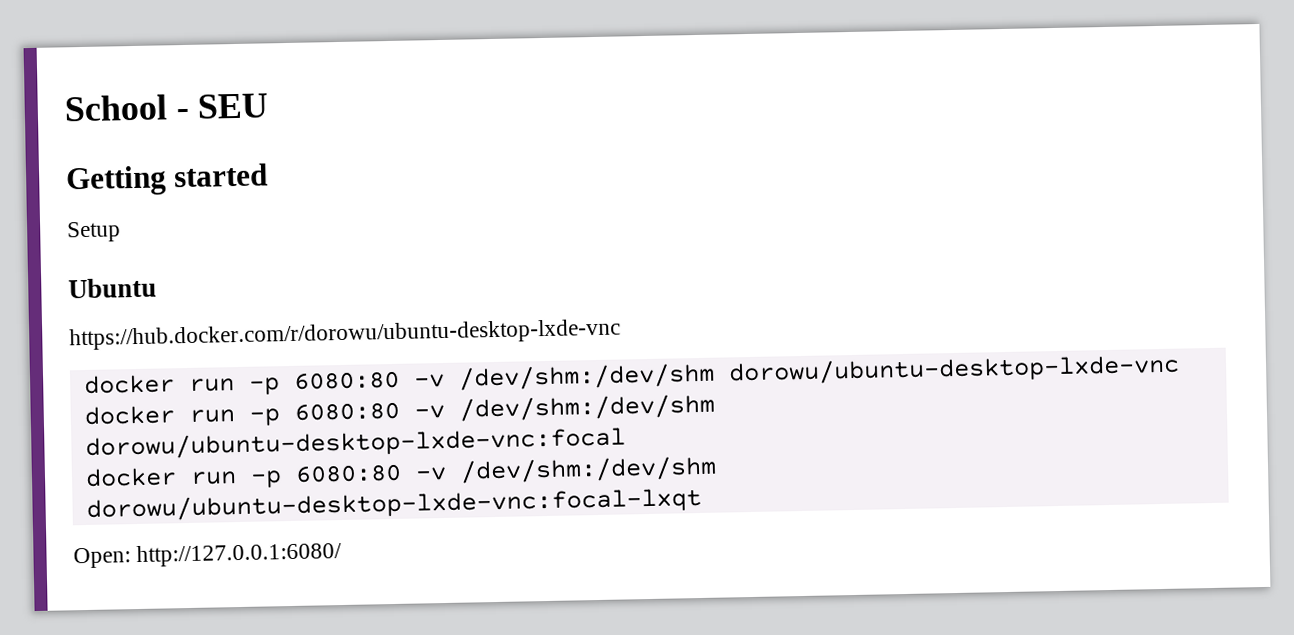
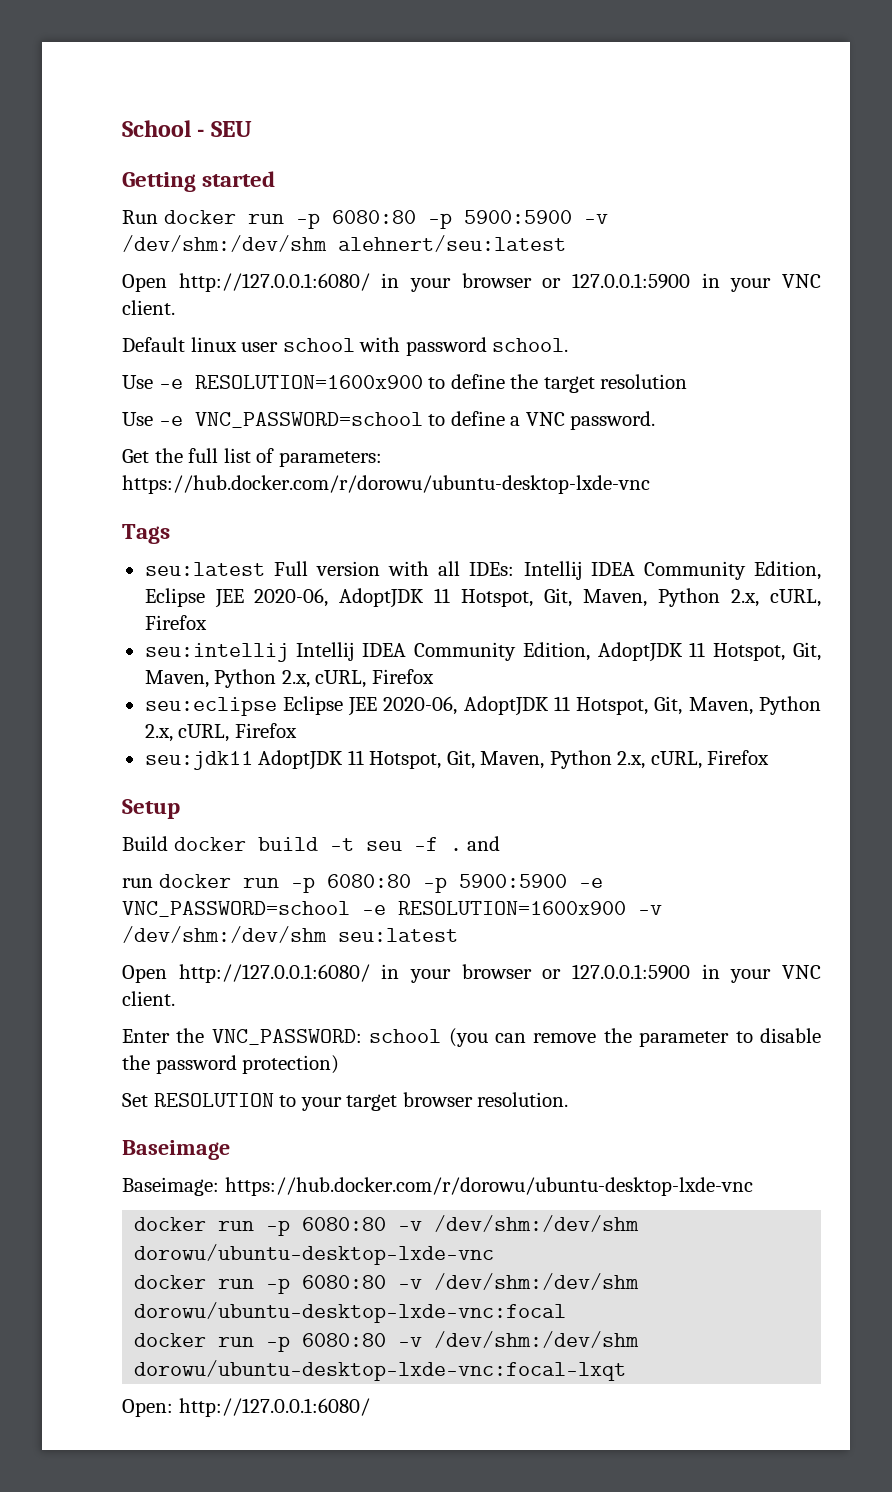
[67,221,121,243] [68,277,157,299] Setup // Ubuntu // -> [122,210,608,229] [122,235,566,252] [122,273,821,292] [122,300,175,315] [122,337,569,356] [122,374,688,393] [122,411,656,430] [122,448,382,467] [122,475,650,494] [122,524,170,544] [144,561,821,580] [144,588,822,608] [144,615,207,630] [144,642,822,662] [144,669,434,688] [144,696,822,716] [144,723,297,742] [144,750,770,770] [122,799,180,819] [122,836,501,851] [122,874,603,893] [122,901,662,917] [122,926,458,943] [122,964,821,983] [122,991,175,1006] [122,1028,821,1047] [122,1055,340,1074] [122,1092,569,1111] [122,1140,230,1160] [122,1177,219,1196] Run docker run -p 6080:80 -p 5900:5900 -v /dev/shm:/dev/shm alehnert/seu:latest // Open http://127.0.0.1:6080/ in your browser or 127.0.0.1:5900 in your VNC client. // Default linux user school with password school. // Use -e RESOLUTION=1600x900 to define the target resolution // Use -e VNC_PASSWORD=school to define a VNC password. // Get the full list of parameters: https://hub.docker.com/r/dorowu/ubuntu-desktop-lxde-vnc // Tags // seu:latest Full version with all IDEs: Intellij IDEA Community Edition, Eclipse JEE 2020-06, AdoptJDK 11 Hotspot, Git, Maven, Python 2.x, cURL, Firefox // seu:intellij Intellij IDEA Community Edition, AdoptJDK 11 Hotspot, Git, Maven, Python 2.x, cURL, Firefox // seu:eclipse Eclipse JEE 2020-06, AdoptJDK 11 Hotspot, Git, Maven, Python 2.x, cURL, Firefox // seu:jdk11 AdoptJDK 11 Hotspot, Git, Maven, Python 2.x, cURL, Firefox // Setup // Build docker build -t seu -f . and // run docker run -p 6080:80 -p 5900:5900 -e VNC_PASSWORD=school -e RESOLUTION=1600x900 -v /dev/shm:/dev/shm seu:latest // Open http://127.0.0.1:6080/ in your browser or 127.0.0.1:5900 in your VNC client. // Enter the VNC_PASSWORD: school (you can remove the parameter to disable the password protection) // Set RESOLUTION to your target browser resolution. // Baseimage // Baseimage:

